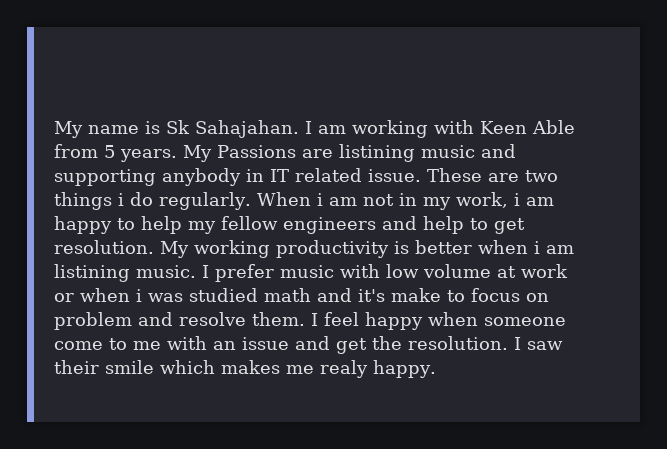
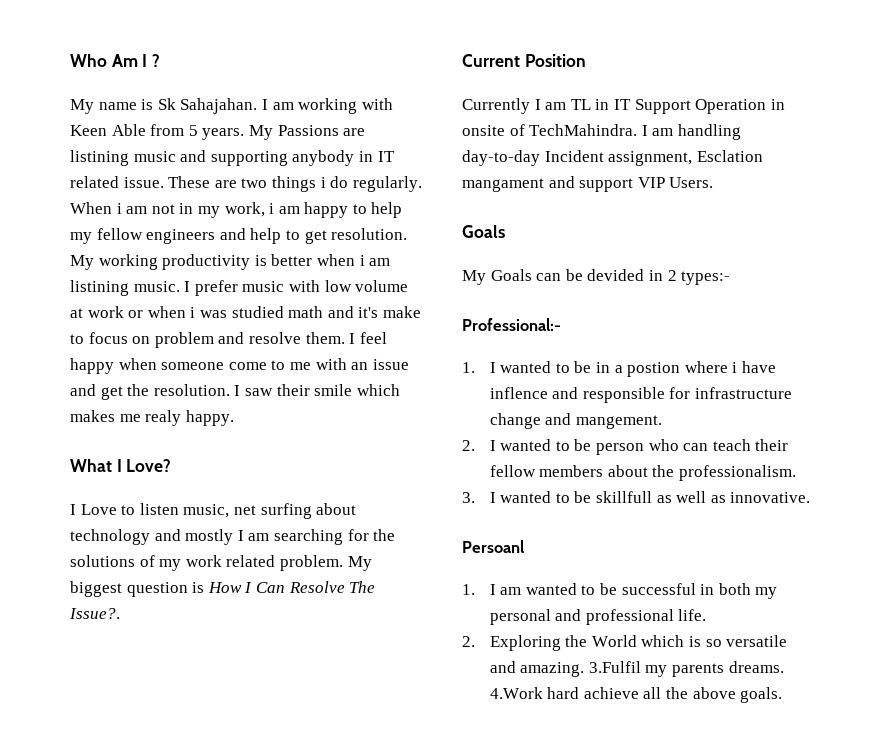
(54, 129) none -> [70,54,161,67] Who Am I ? //
(436, 369) none -> [70,459,172,472] [70,503,357,519] [70,529,396,545] [70,555,372,571] [70,581,376,597] [69,608,120,619] [462,54,586,67] [462,98,785,114] [462,124,741,140] [462,150,763,166] [462,176,714,192] [462,225,505,238] [462,269,731,285] [462,318,561,331] [462,361,776,377] [489,387,792,403] [489,413,662,429] [462,439,789,455] [489,465,796,481] [462,491,811,503] [462,540,524,553] [462,583,778,599] [489,609,707,625] [462,635,788,651] [489,661,784,677] [489,687,783,703] // What I Love? // I Love to listen music, net surfing about technology and mostly I am searching for the solutions of my work related problem. My biggest question is How I Can Resolve The Issue?. // Current Position // Currently I am TL in IT Support Operation in onsite of TechMahindra. I am handling day-to-day Incident assignment, Esclation mangament and support VIP Users. // Goals // My Goals can be devided in 2 types:- // Professional:- // 1. I wanted to be in a postion where i have inflence and responsible for infrastructure change and mangement. // 2. I wanted to be person who can teach their fellow members about the professionalism. // 3. I wanted to be skillfull as well as innovative. // Persoanl // 1. I am wanted to be successful in both my personal and professional life. // 2. Exploring the World which is so versatile and amazing. 3.Fulfil my parents dreams. 4.Work hard achieve all the above goals.

